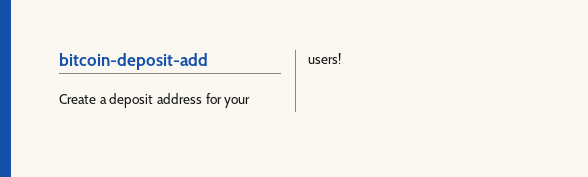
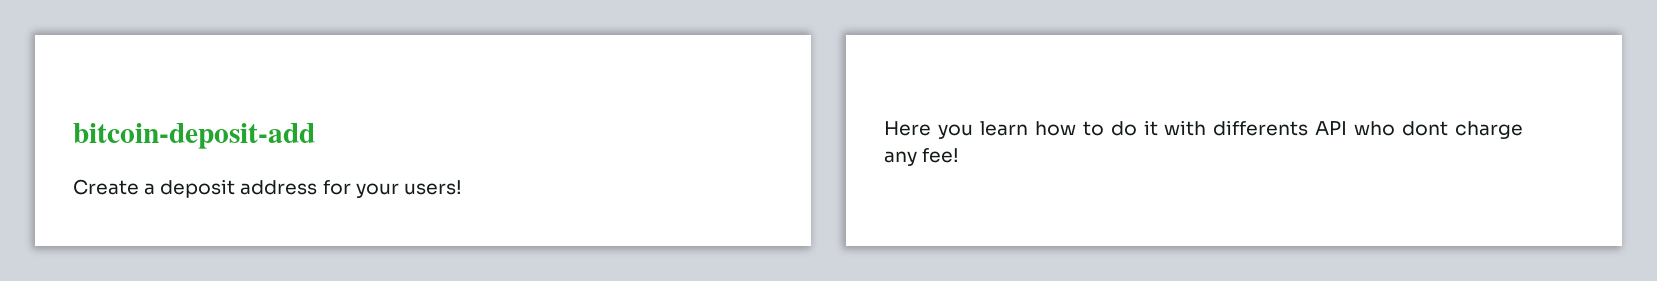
(341, 58) none -> [884,120,1523,139] [884,148,960,166] // Here you learn how to do it with differents API who dont charge any fee!

